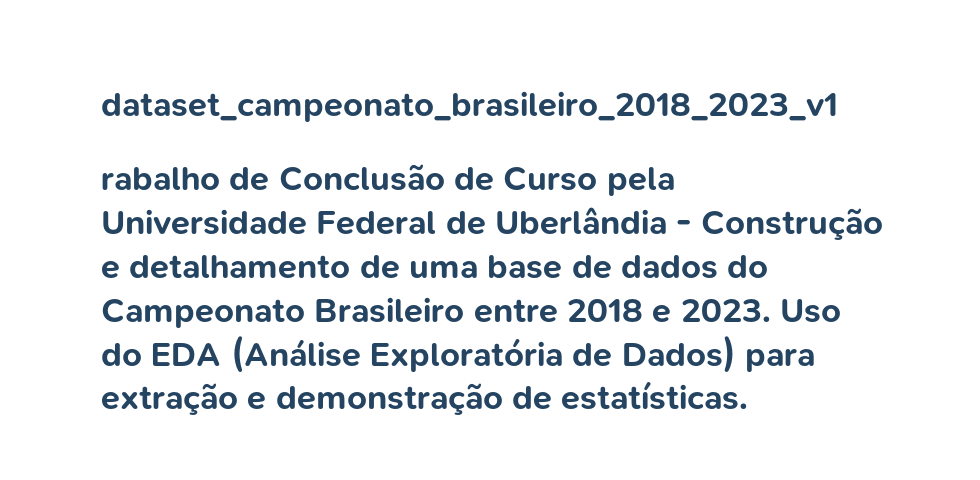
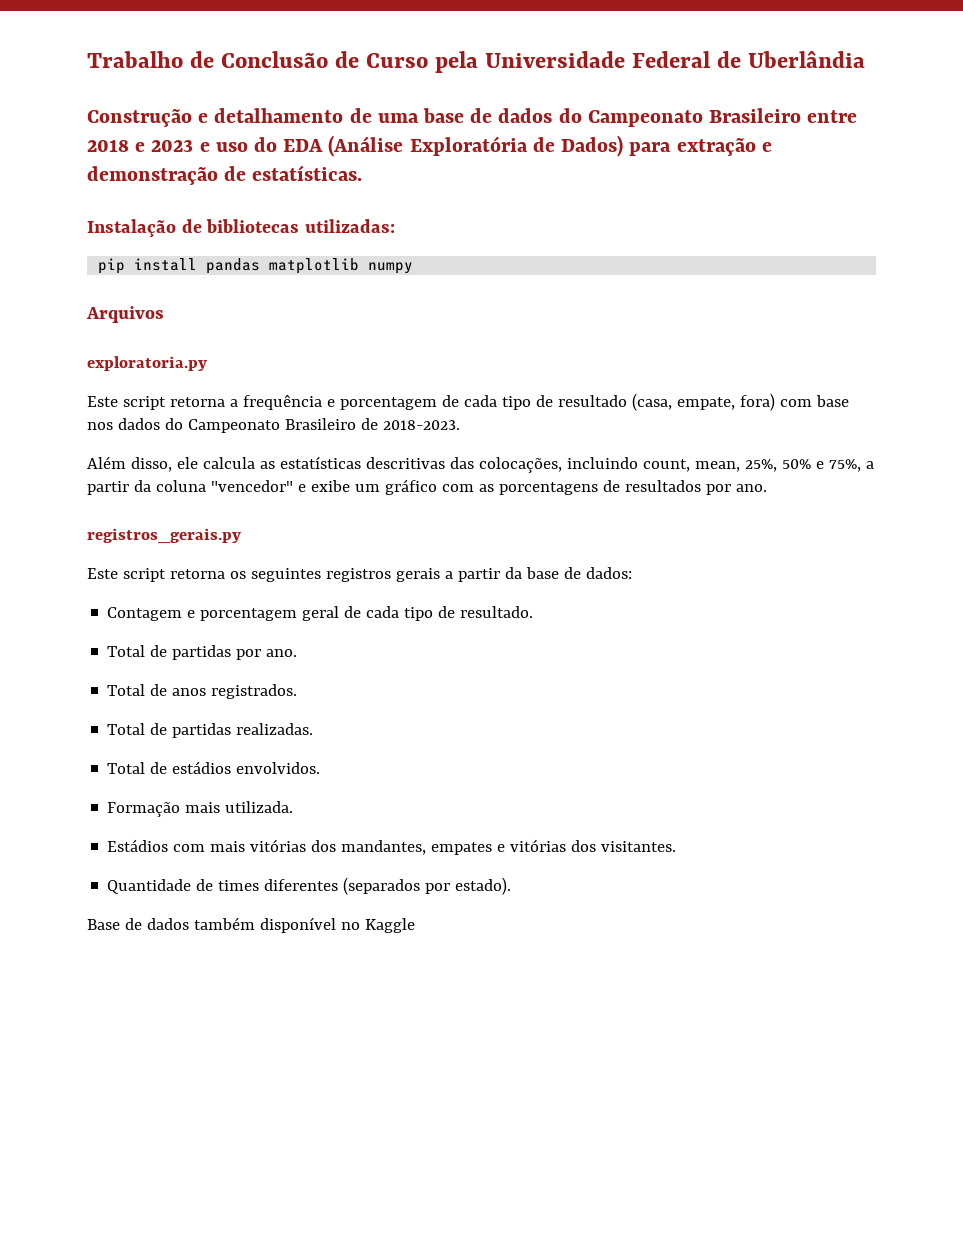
[101,91,838,122] [101,167,220,190] dataset_campeonato_brasileiro_2018_2023_v1 // rabalho -> [87,51,183,68] Trabalho
[676,220,692,234] - -> (866, 59) //
[680,299,841,323] 2023. Uso -> [151,139,248,152] 2023 e uso
(749, 395) none -> [87,219,395,237] [98,258,414,274] [86,306,164,323] [87,356,207,371] [87,393,849,411] [87,418,460,433] [87,456,874,473] [87,479,767,495] [87,528,241,544] [87,567,632,582] [107,606,534,621] [107,645,298,660] [107,684,298,699] [107,723,314,738] [107,761,321,774] [107,801,294,817] [107,839,677,855] [107,877,512,895] [87,917,415,933] // Instalação de bibliotecas utilizadas: // pip install pandas matplotlib numpy // Arquivos // exploratoria.py // Este script retorna a frequência e porcentagem de cada tipo de resultado (casa, empate, fora) com base nos dados do Campeonato Brasileiro de 2018-2023. // Além disso, ele calcula as estatísticas descritivas das colocações, incluindo count, mean, 25%, 50% e 75%, a partir da coluna "vencedor" e exibe um gráfico com as porcentagens de resultados por ano. // registros_gerais.py // Este script retorna os seguintes registros gerais a partir da base de dados: // Contagem e porcentagem geral de cada tipo de resultado. // Total de partidas por ano. // Total de anos registrados. // Total de partidas realizadas. // Total de estádios envolvidos. // Formação mais utilizada. // Estádios com mais vitórias dos mandantes, empates e vitórias dos visitantes. // Quantidade de times diferentes (separados por estado). // Base de dados também disponível no Kaggle

